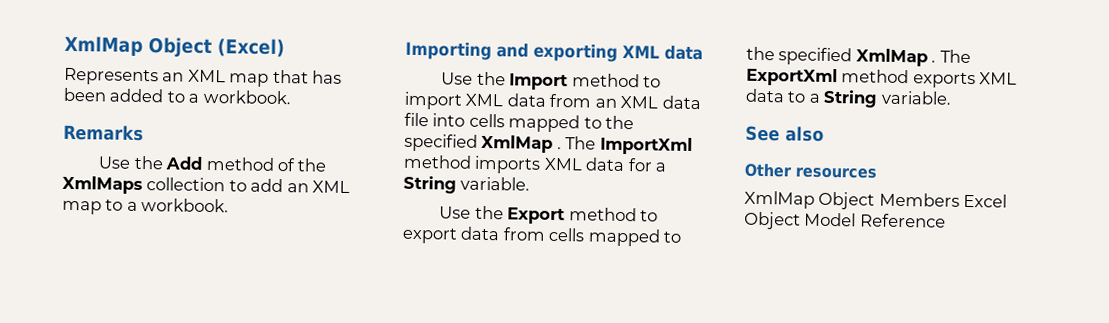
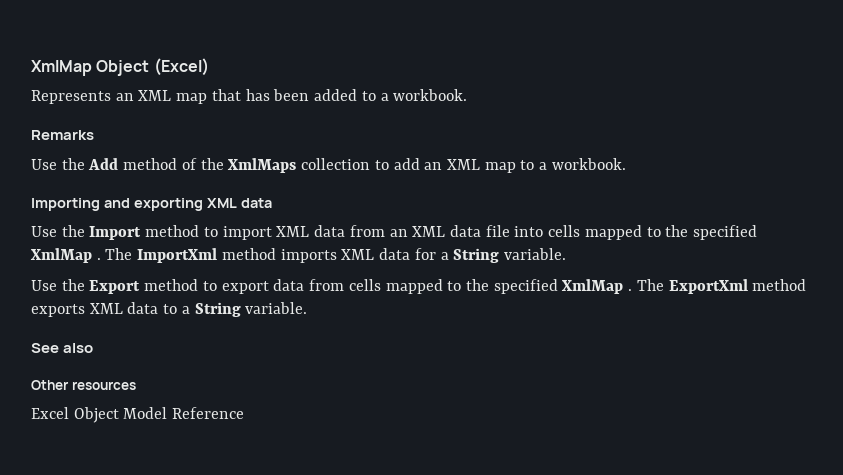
[744,190,960,210] XmlMap Object Members -> (136, 385) none

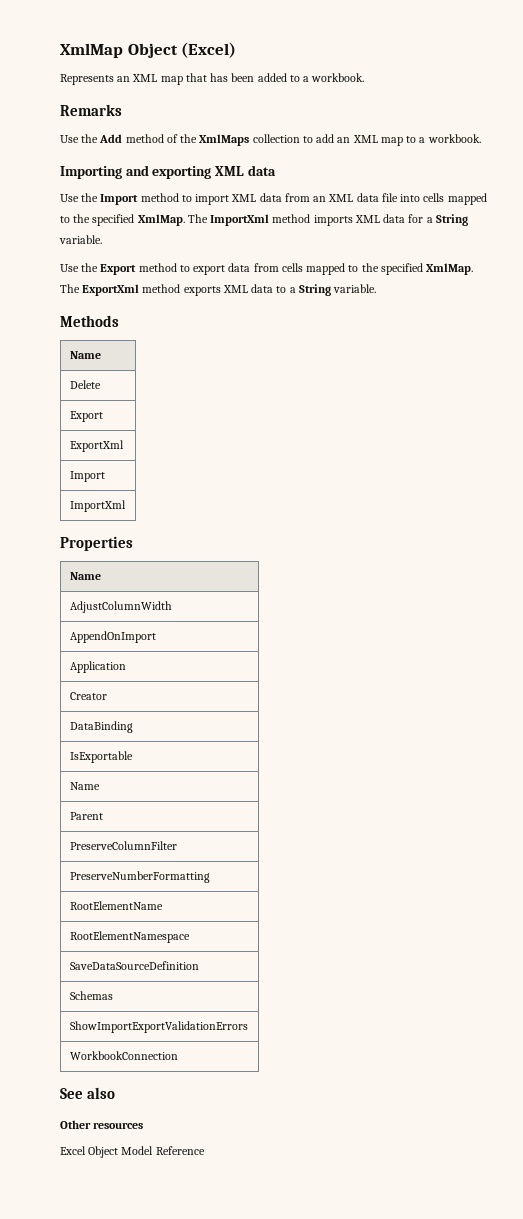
[30,248,101,263] XmlMap . -> [137,214,185,226] XmlMap.
[561,279,633,294] XmlMap . -> [426,263,474,275] XmlMap.
(308, 308) none -> [60,315,119,327] [69,351,101,359] [69,380,101,389] [69,411,103,422] [69,440,124,452] [69,471,105,482] [69,500,126,512] [60,536,133,551] [69,572,101,580] [69,601,172,613] [69,631,156,643] [69,661,126,673] [69,692,107,700] [69,721,133,733] [69,751,133,763] [69,782,100,790] [69,812,103,820] [69,841,177,850] [69,871,210,883] [69,901,163,910] [69,931,190,943] [69,961,199,970] [69,991,113,1000] [69,1021,248,1033] [69,1051,178,1060] // Methods // Name // Delete // Export // ExportXml // Import // ImportXml // Properties // Name // AdjustColumnWidth // AppendOnImport // Application // Creator // DataBinding // IsExportable // Name // Parent // PreserveColumnFilter // PreserveNumberFormatting // RootElementName // RootElementNamespace // SaveDataSourceDefinition // Schemas // ShowImportExportValidationErrors // WorkbookConnection

